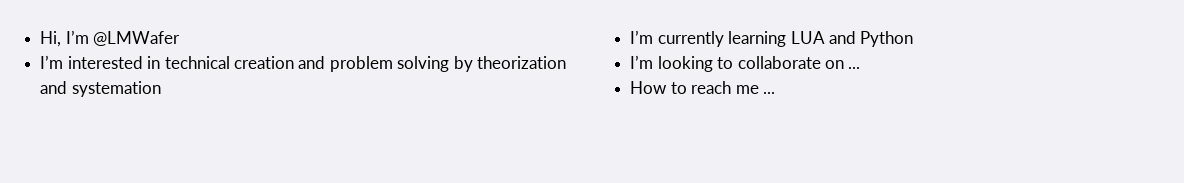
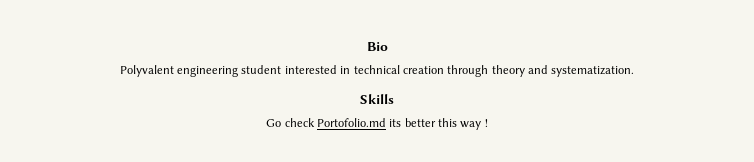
[40,30,181,47] [40,55,567,72] [40,81,161,97] [630,30,914,47] [630,55,861,72] [630,81,775,94] Hi, I’m @LMWafer // I’m interested in technical creation and problem solving by theorization and systemation // I’m currently learning LUA and Python // I’m looking to collaborate on ... // How to reach me ... -> [366,42,388,51] [119,65,635,77] [360,94,394,104] [266,118,488,130] Bio // Polyvalent engineering student interested in technical creation through theory and systematization. // Skills // Go check Portofolio.md its better this way !

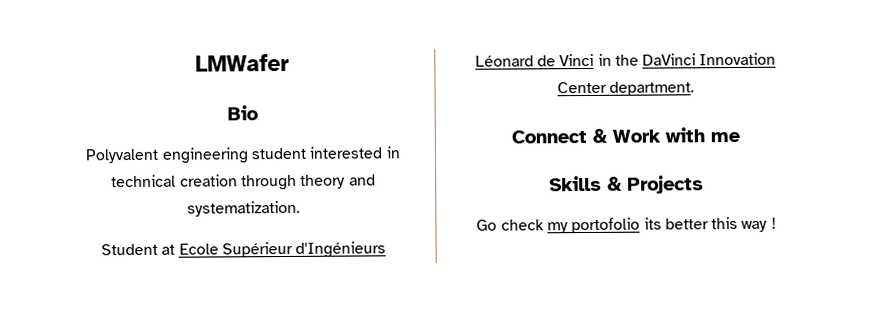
(366, 46) none -> [195,53,290,72] LMWafer //
(635, 71) none -> [100,241,387,258] [474,52,777,67] [556,81,695,96] [511,127,740,144] // Student at Ecole Supérieur d'Ingénieurs Léonard de Vinci in the DaVinci Innovation Center department. // Connect & Work with me
(394, 99) none -> [607,175,704,194] & Projects
[316,118,386,127] Portofolio.md -> [546,217,641,234] my portofolio

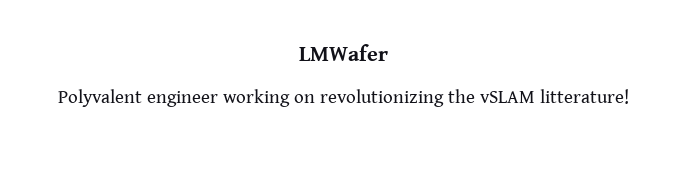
[227,105,258,121] // Bio -> (388, 52) none
[161,146,401,164] [111,174,376,191] [187,200,300,217] [100,241,387,258] [474,52,777,67] [556,81,695,96] [511,127,740,144] [549,175,704,194] [476,216,777,234] engineering student interested in technical creation through theory and systematization. // Student at Ecole Supérieur d'Ingénieurs Léonard de Vinci in the DaVinci Innovation Center department. // Connect & Work with me // Skills & Projects // Go check my portofolio its better this way ! -> [147,89,629,107] engineer working on revolutionizing the vSLAM litterature!

